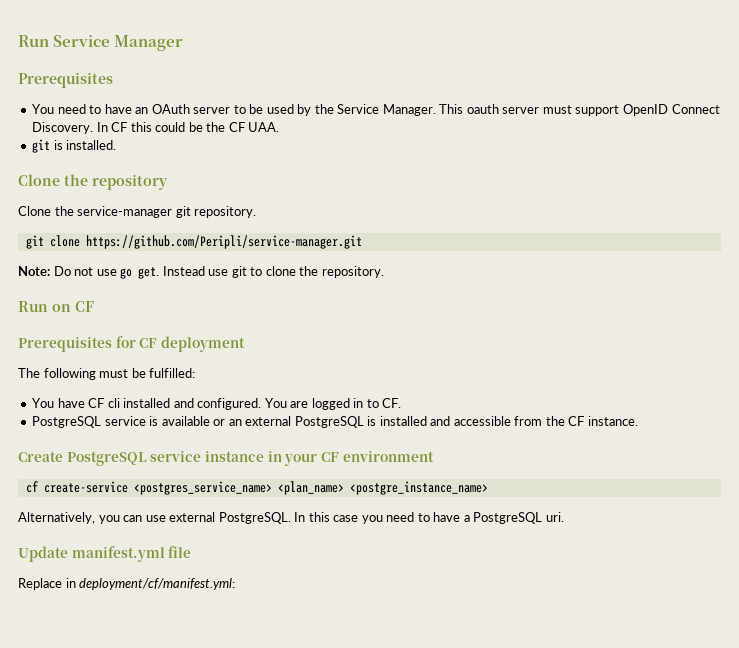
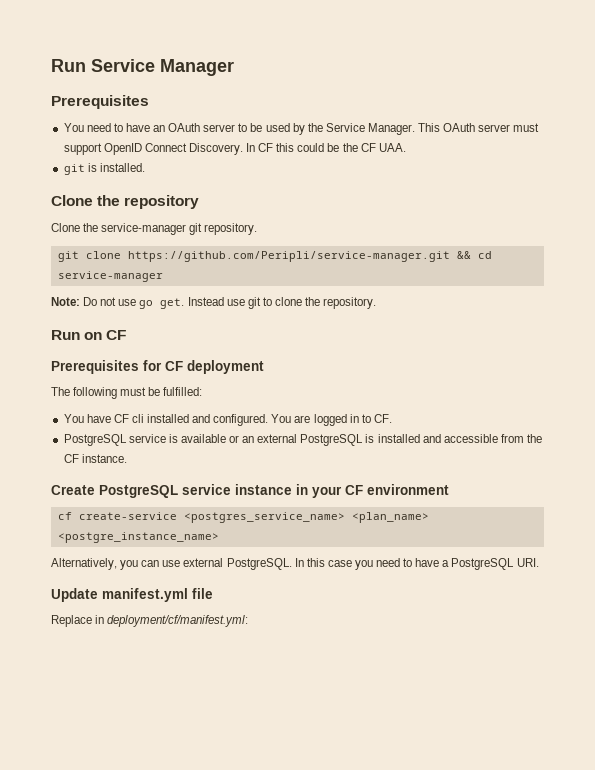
[466,104,499,114] oauth -> [443,123,476,132] OAuth
(362, 242) none -> [456,251,492,259] [57,271,163,282] && cd service-manager
[545,512,564,522] uri. -> [516,558,539,567] URI.

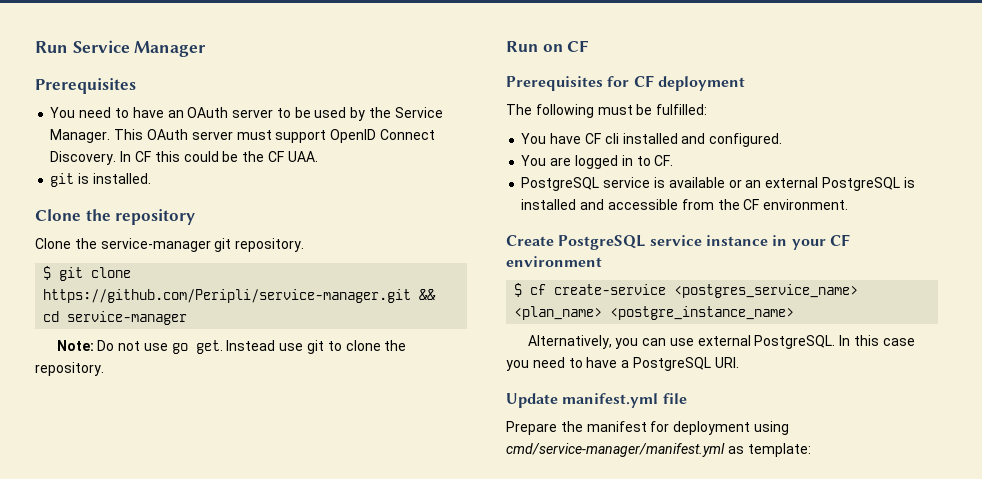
(258, 229) none -> [43,266,52,280] $
(269, 420) none -> (783, 140) //
[81,454,127,463] instance. -> [763,199,849,210] environment.
(449, 489) none -> [514,283,523,297] $
[51,615,249,627] Replace in deployment/cf/manifest.yml: -> [506,421,789,435] [506,443,811,457] Prepare the manifest for deployment using cmd/service-manager/manifest.yml as template:

